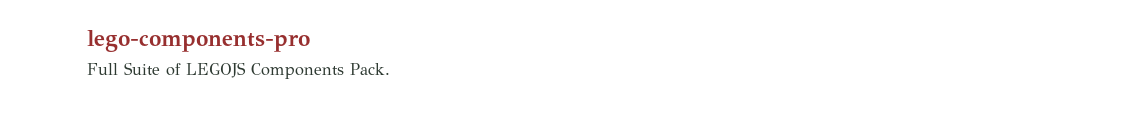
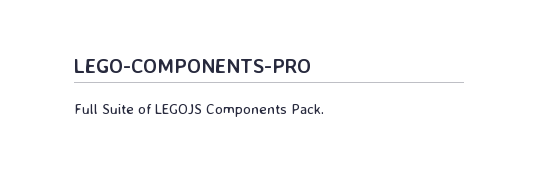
[87,30,310,52] lego-components-pro -> [74,59,311,73] LEGO-COMPONENTS-PRO

